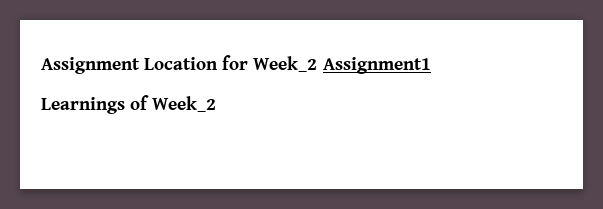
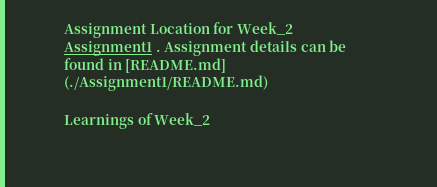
(431, 65) none -> [155,40,347,56] [64,58,227,73] [64,75,268,91] . Assignment details can be found in [README.md] (./Assignment1/README.md)

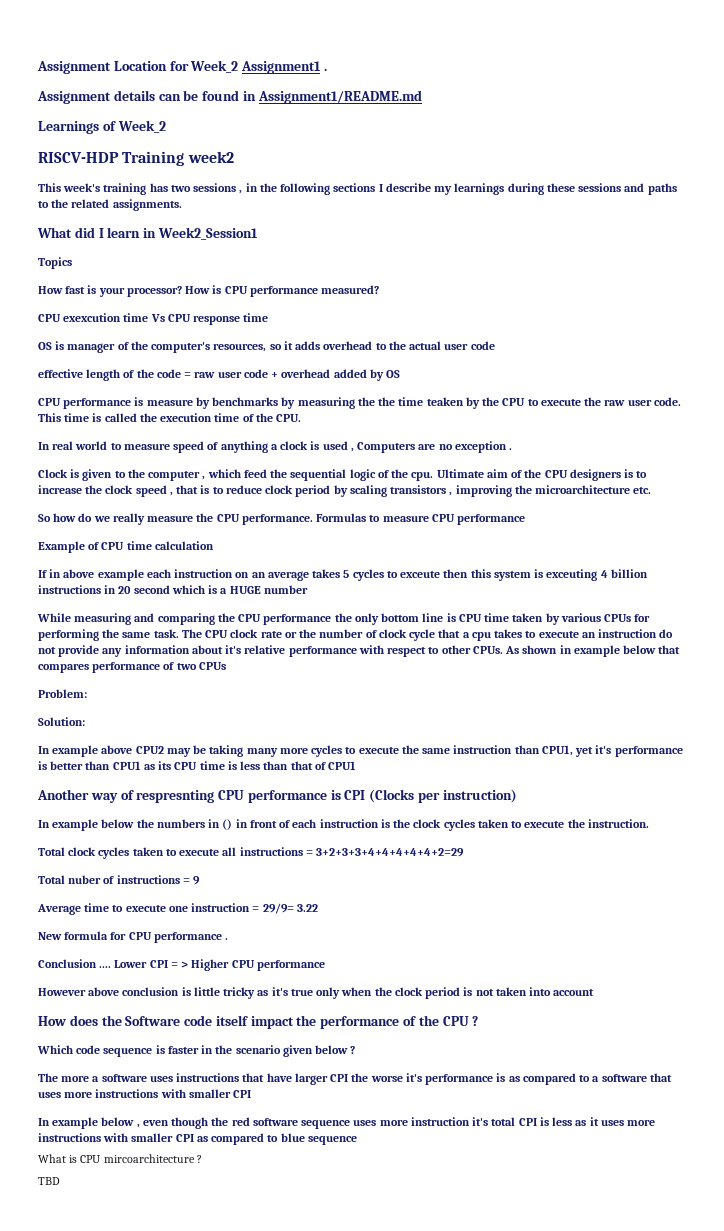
(161, 50) none -> (327, 69) //
[125,58,227,73] [64,75,268,91] [README.md] (./Assignment1/README.md) -> [257,90,422,104] Assignment1/README.md
(211, 119) none -> [38,151,234,166] [38,183,677,195] [38,199,182,211] [37,227,258,240] [38,257,72,269] [38,285,380,297] [38,313,269,325] [38,341,495,353] [38,369,401,381] [38,397,681,409] [38,413,302,422] [38,441,513,453] [38,469,648,481] [38,485,652,497] [38,513,526,525] [38,541,214,553] [38,569,648,581] [38,585,308,594] [37,613,651,625] [38,629,674,641] [38,645,681,657] [38,662,226,673] [38,689,87,698] [38,717,85,726] [38,745,683,757] [38,761,357,770] [37,789,517,803] [38,819,649,831] [38,847,465,859] [38,875,201,885] [37,903,318,915] [38,931,229,943] [38,959,325,971] [38,987,595,999] [38,1015,479,1029] [37,1045,356,1057] [38,1073,672,1085] [38,1089,252,1098] [38,1117,656,1129] [38,1133,357,1145] [38,1154,202,1163] [38,1177,60,1185] // RISCV-HDP Training week2 // This week's training has two sessions , in the following sections I describe my learnings during these sessions and paths to the related assignments. // What did I learn in Week2_Session1 // Topics // How fast is your processor? How is CPU performance measured? // CPU exexcution time Vs CPU response time // OS is manager of the computer's resources, so it adds overhead to the actual user code // effective length of the code = raw user code + overhead added by OS // CPU performance is measure by benchmarks by measuring the the time teaken by the CPU to execute the raw user code. This time is called the execution time of the CPU. // In real world to measure speed of anything a clock is used , Computers are no exception . // Clock is given to the computer , which feed the sequential logic of the cpu. Ultimate aim of the CPU designers is to increase the clock speed , that is to reduce clock period by scaling transistors , improving the microarchitecture etc. // So how do we really measure the CPU performance. Formulas to measure CPU performance // Example of CPU time calculation // If in above example each instruction on an average takes 5 cycles to exceute then this system is exceuting 4 billion instructions in 20 second which is a HUGE number // While measuring and comparing the CPU performance the only bottom line is CPU time taken by various CPUs for performing the same task. The CPU clock rate or the number of clock cycle that a cpu takes to execute an instruction do not provide any information about it's relative performance with respect to other CPUs. As shown in example below that compares performance of two CPUs // Problem: // Solution: // In example above CPU2 may be taking many more cycles to execute the same instruction than CPU1, yet it's performance is better than CPU1 as its CPU time is less than that of CPU1 // Another way of respresnting CPU performance is CPI (Clocks per instruction) // In example below the numbers in () in front of each instruction is the clock cycles taken to execute the instruction. // Total clock cycles taken to execute all instructions = 3+2+3+3+4+4+4+4+4+2=29 // Total nuber of instructions = 9 // Average time to execute one instruction = 29/9= 3.22 // New formula for CPU performance . // Conclusion .... Lower CPI = > Higher CPU performance // However above conclusion is little tricky as it's true only when the clock period is not taken into account // How does the Software code itself impact the performance of the CPU ? // Which code sequence is faster in the scenario given below ? // The more a software uses instructions that have larger CPI the worse it's performance is as compared to a software that uses more instructions with smaller CPI // In example below , even though the red software sequence uses more instruction it's total CPI is less as it uses more instructions with smaller CPI as compared to blue sequence // What is CPU mircoarchitecture ? // TBD

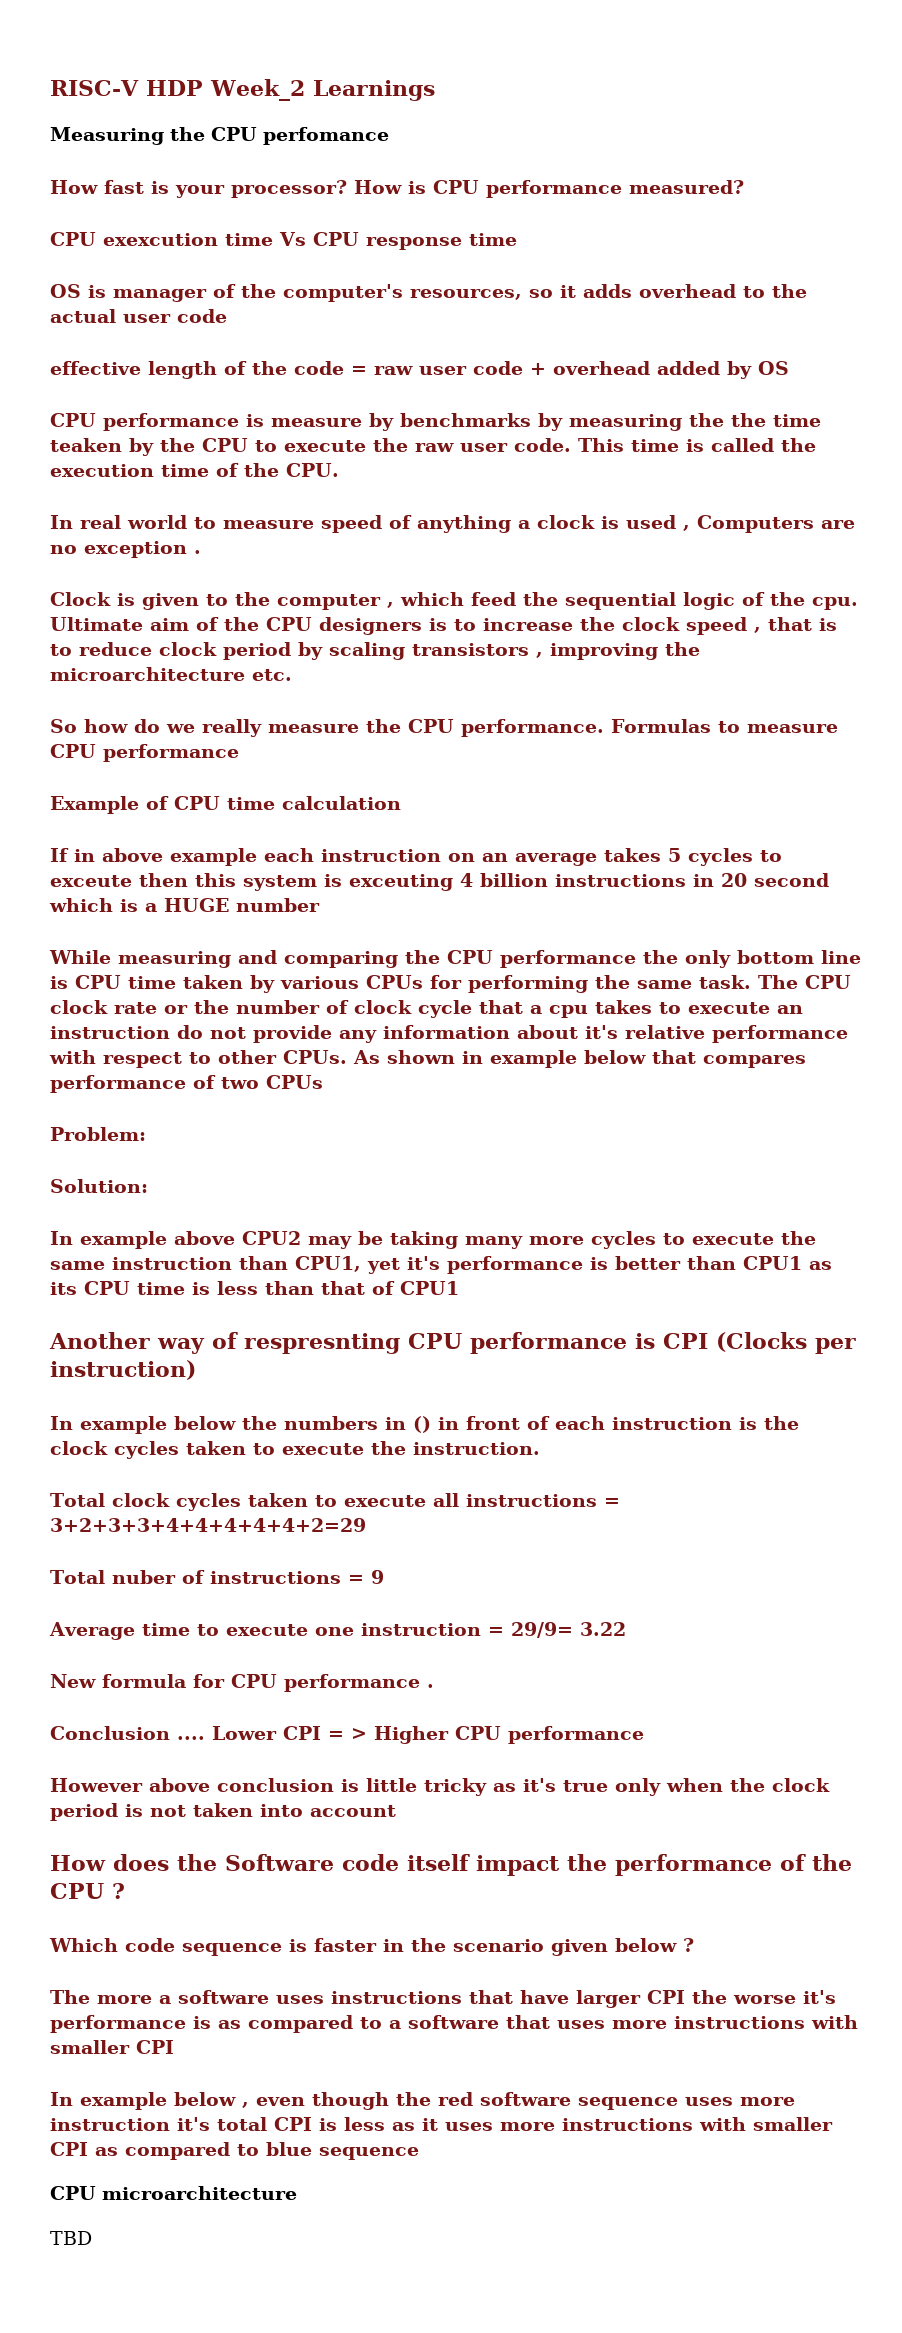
[37,60,327,74] [37,90,422,104] [38,120,166,134] [38,151,234,166] [38,183,677,195] [38,199,182,211] [37,227,258,240] [38,257,72,269] Assignment Location for Week_2 Assignment1 . // Assignment details can be found in Assignment1/README.md // Learnings of Week_2 // RISCV-HDP Training week2 // This week's training has two sessions , in the following sections I describe my learnings during these sessions and paths to the related assignments. // What did I learn in Week2_Session1 // Topics -> [50,79,435,101] [50,127,389,145] RISC-V HDP Week_2 Learnings // Measuring the CPU perfomance
[38,1154,202,1163] What is CPU mircoarchitecture ? -> [50,2186,297,2200] CPU microarchitecture

